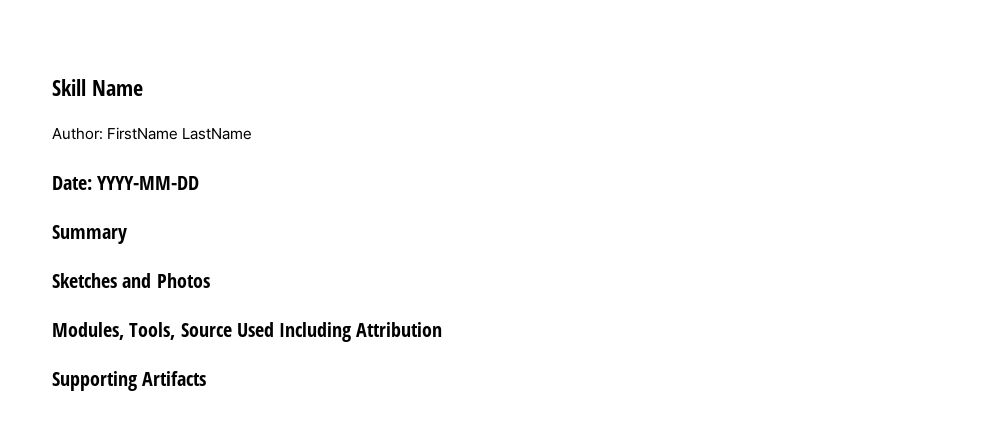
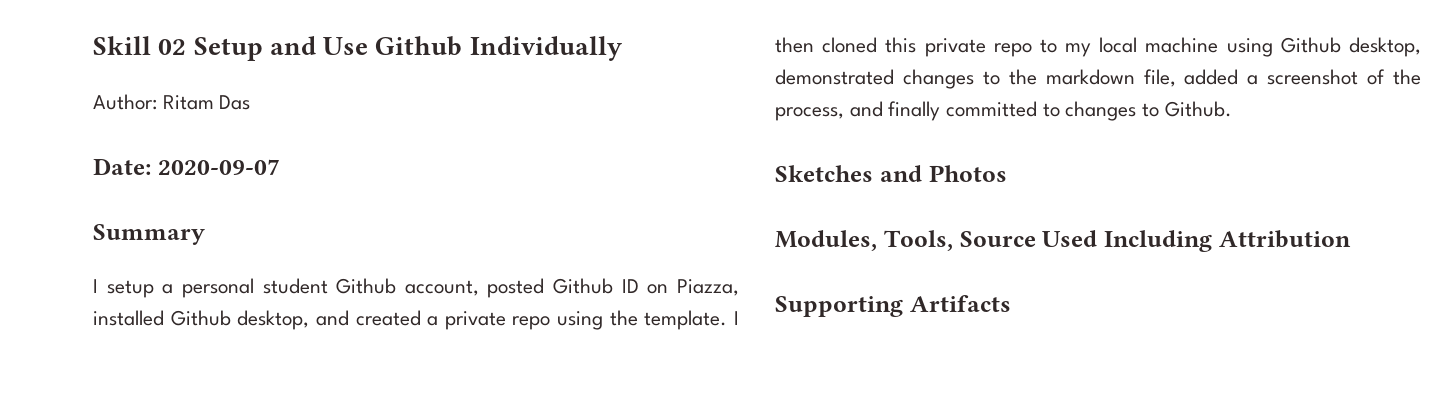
[91,80,143,96] Name -> [158,36,622,61] 02 Setup and Use Github Individually
[107,127,253,140] FirstName LastName -> [162,95,251,110] Ritam Das
[97,176,200,190] YYYY-MM-DD -> [157,159,280,175] 2020-09-07
(127, 234) none -> [93,278,739,298] [93,310,739,330] [775,37,1421,57] [775,69,1421,89] [775,101,1232,121] // I setup a personal student Github account, posted Github ID on Piazza, installed Github desktop, and created a private repo using the template. I then cloned this private repo to my local machine using Github desktop, demonstrated changes to the markdown file, added a screenshot of the process, and finally committed to changes to Github.

